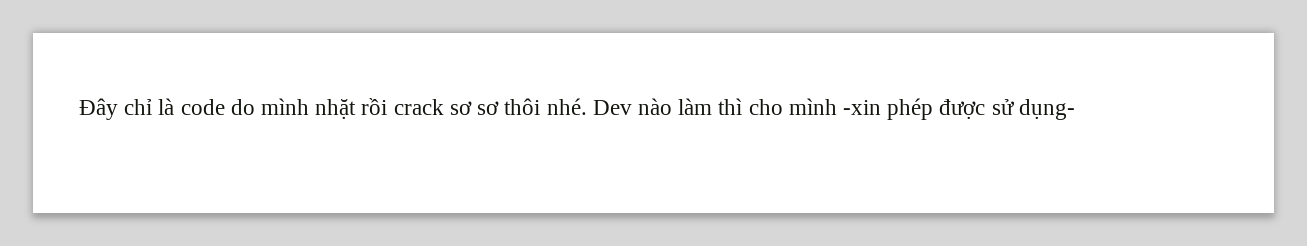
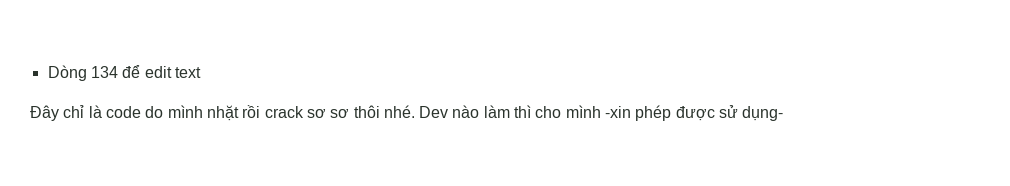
(79, 109) none -> [47,65,201,81] Dòng 134 để edit text //

